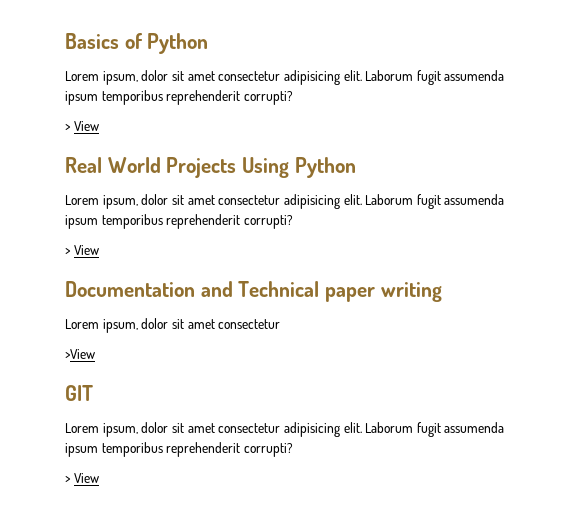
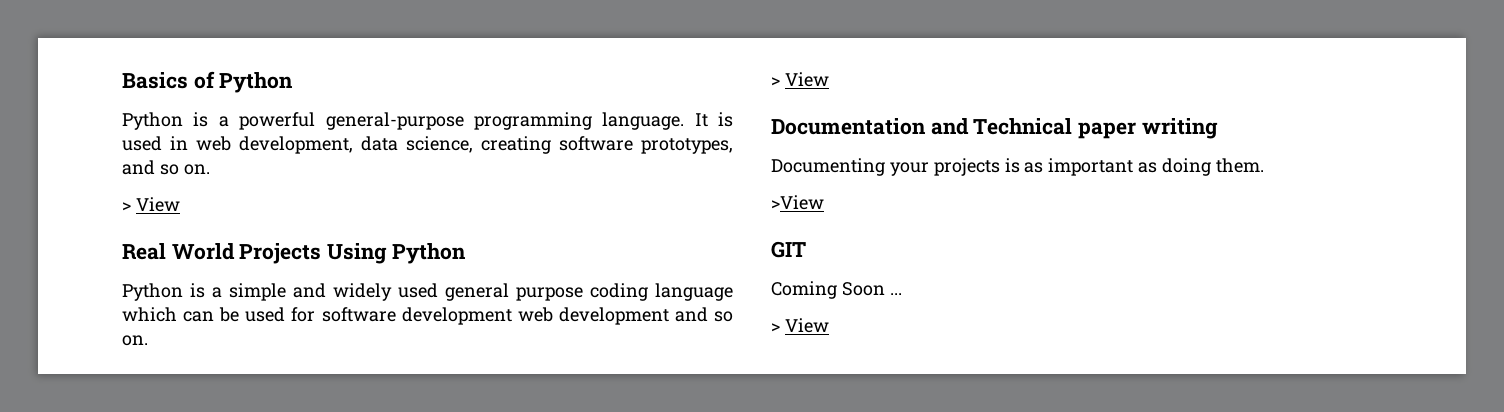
[65,70,505,85] [65,90,293,105] Lorem ipsum, dolor sit amet consectetur adipisicing elit. Laborum fugit assumenda ipsum temporibus reprehenderit corrupti? -> [122,112,733,130] [122,136,733,154] [122,160,210,175] Python is a powerful general-purpose programming language. It is used in web development, data science, creating software prototypes, and so on.
[65,194,505,209] [65,214,293,229] Lorem ipsum, dolor sit amet consectetur adipisicing elit. Laborum fugit assumenda ipsum temporibus reprehenderit corrupti? -> [122,283,733,301] [122,307,734,325] [122,335,148,346] Python is a simple and widely used general purpose coding language which can be used for software development web development and so on.
[65,318,281,333] [65,349,95,359] [65,385,93,401] [65,422,505,437] [65,442,293,457] Lorem ipsum, dolor sit amet consectetur // >View // GIT // Lorem ipsum, dolor sit amet consectetur adipisicing elit. Laborum fugit assumenda ipsum temporibus reprehenderit corrupti? -> [771,158,1264,176] [771,195,824,210] [771,241,806,258] [771,281,902,299] Documenting your projects is as important as doing them. // >View // GIT // Coming Soon ...

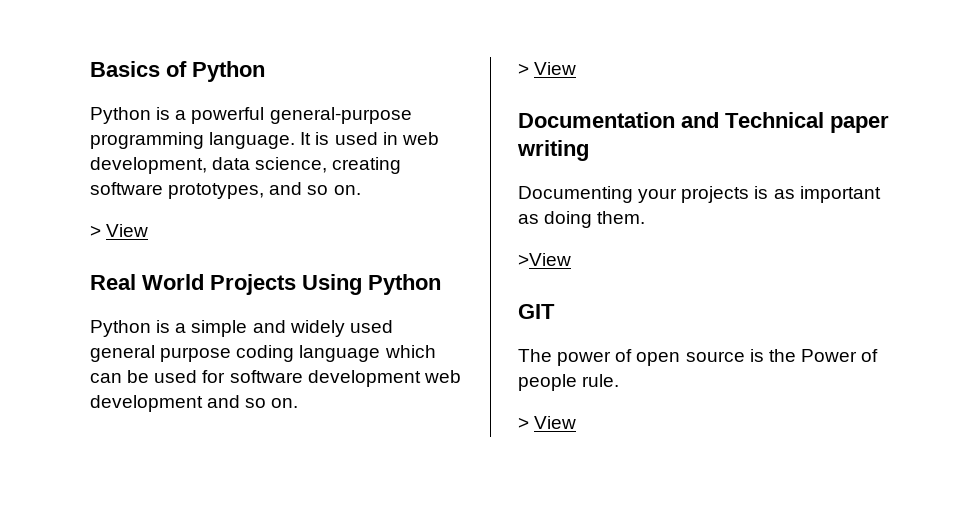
[771,281,902,299] Coming Soon ... -> [518,349,879,366] [518,374,620,391] The power of open source is the Power of people rule.

